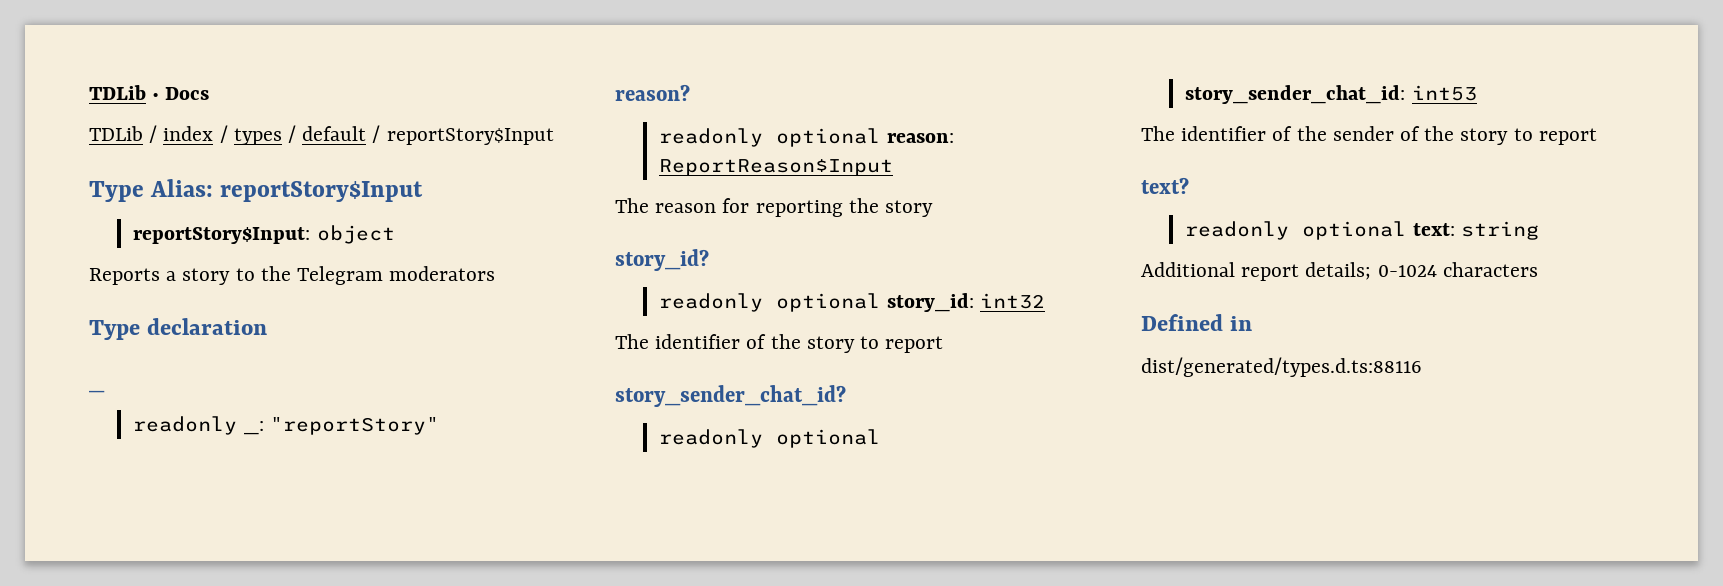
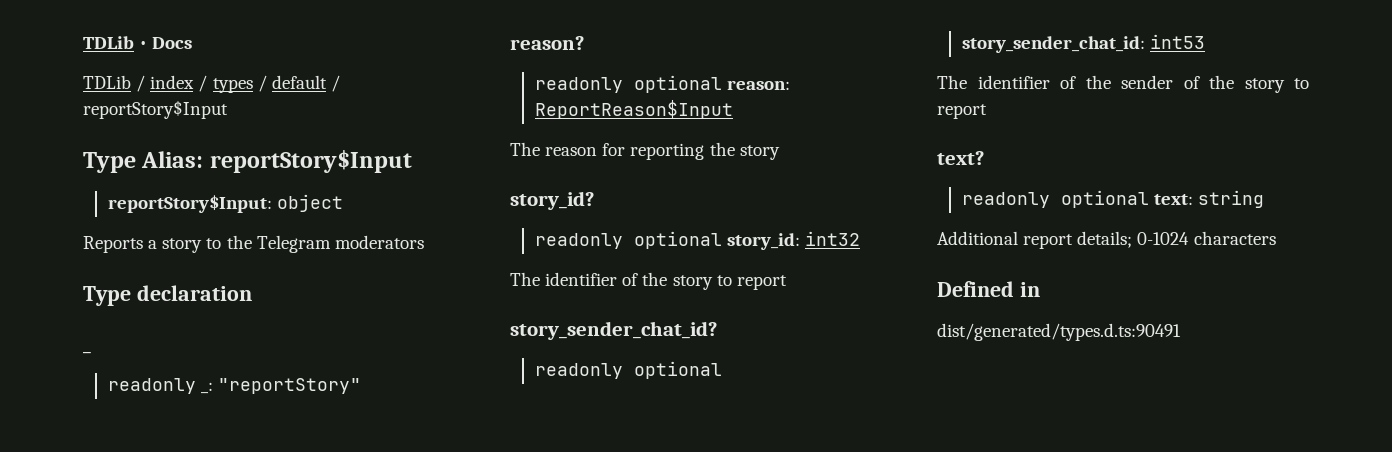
[1141,357,1422,377] dist/generated/types.d.ts:88116 -> [937,323,1181,341] dist/generated/types.d.ts:90491

